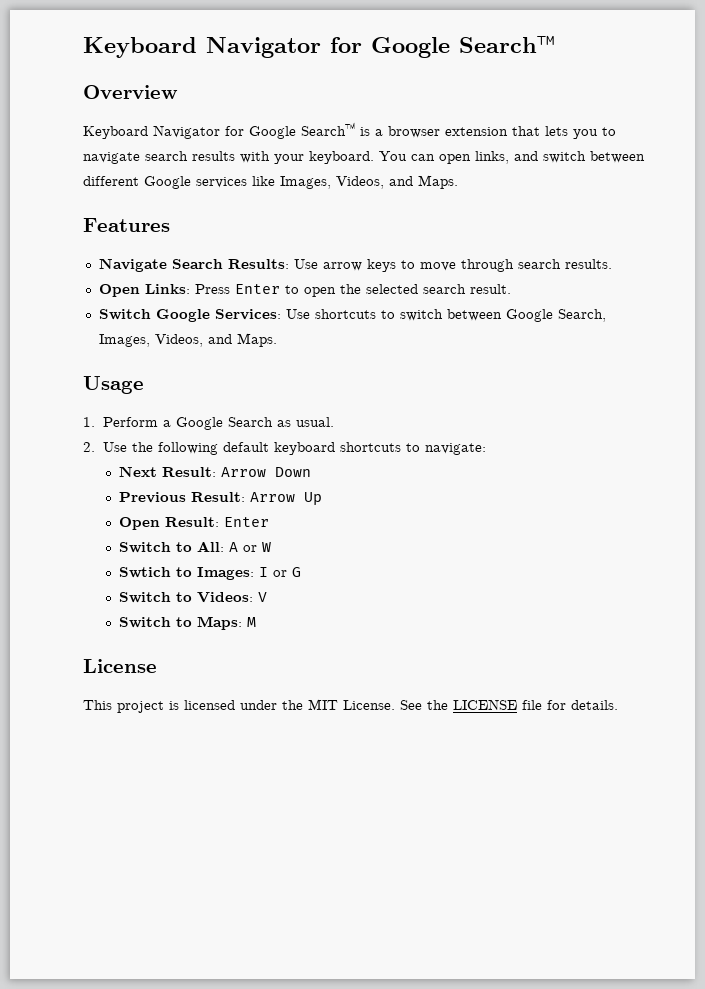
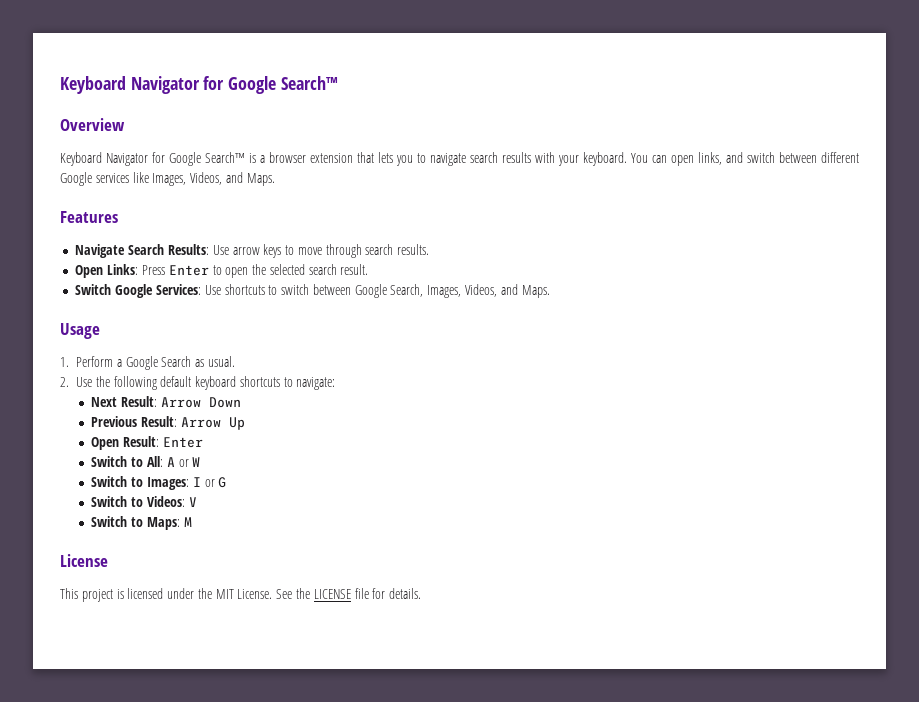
[119,567,172,578] Swtich -> [91,476,128,487] Switch

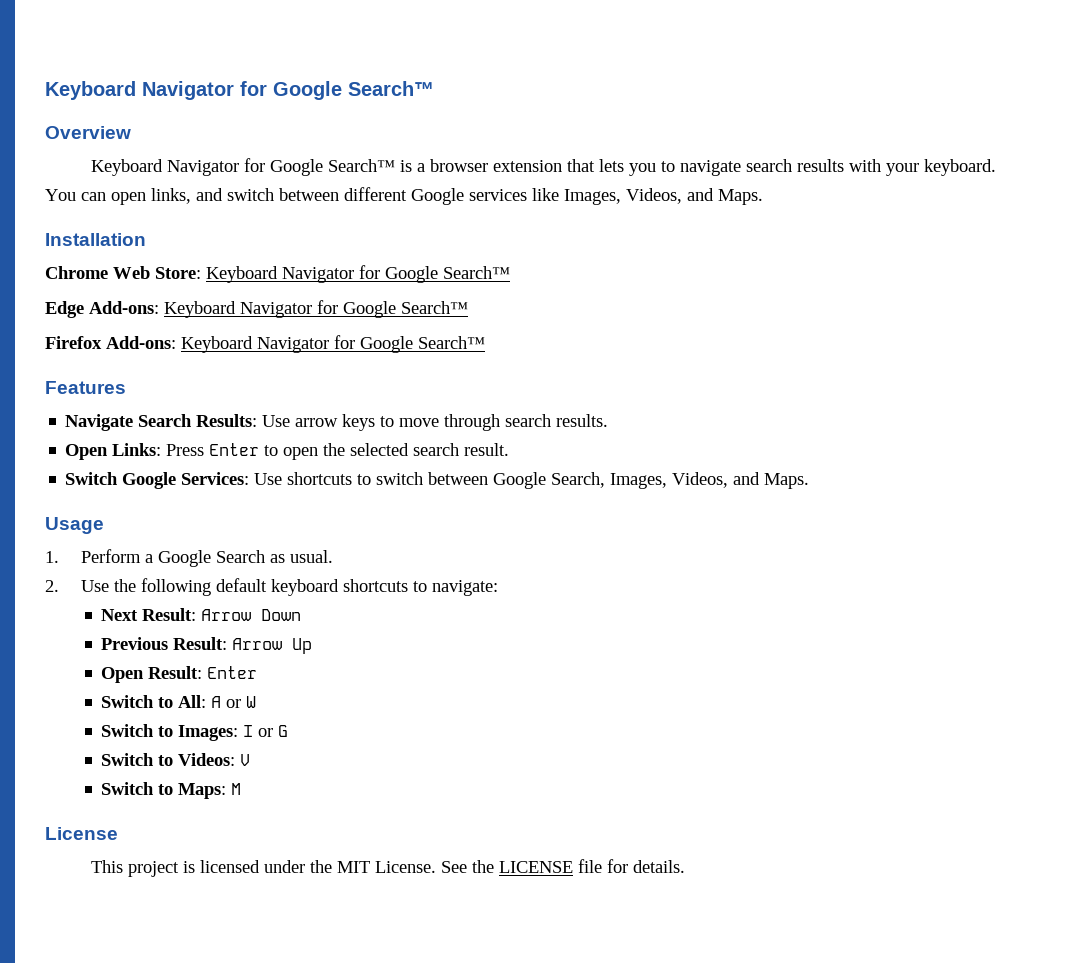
(275, 179) none -> [45,233,146,246] [45,265,510,283] [45,300,468,318] [45,335,485,353] // Installation // Chrome Web Store: Keyboard Navigator for Google Search™ // Edge Add-ons: Keyboard Navigator for Google Search™ // Firefox Add-ons: Keyboard Navigator for Google Search™

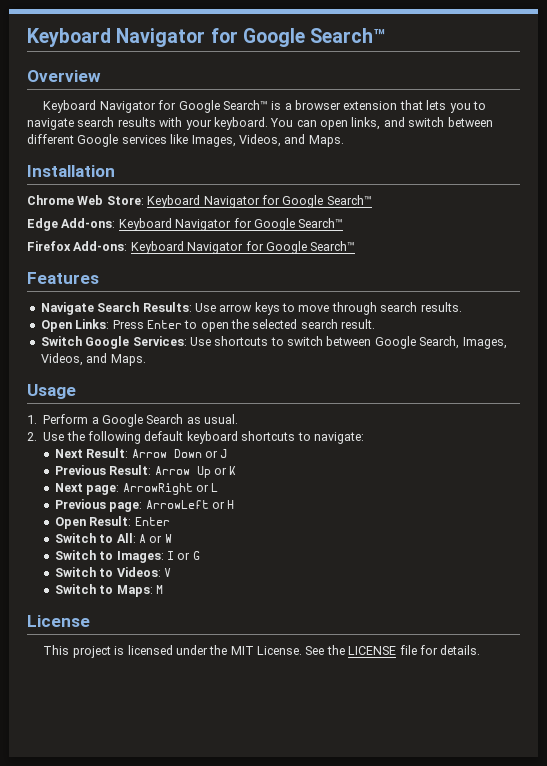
(302, 615) none -> [204,449,228,458] or J
(313, 646) none -> [213,466,237,475] [54,483,219,495] [54,499,235,512] or K // Next page: ArrowRight or L // Previous page: ArrowLeft or H

